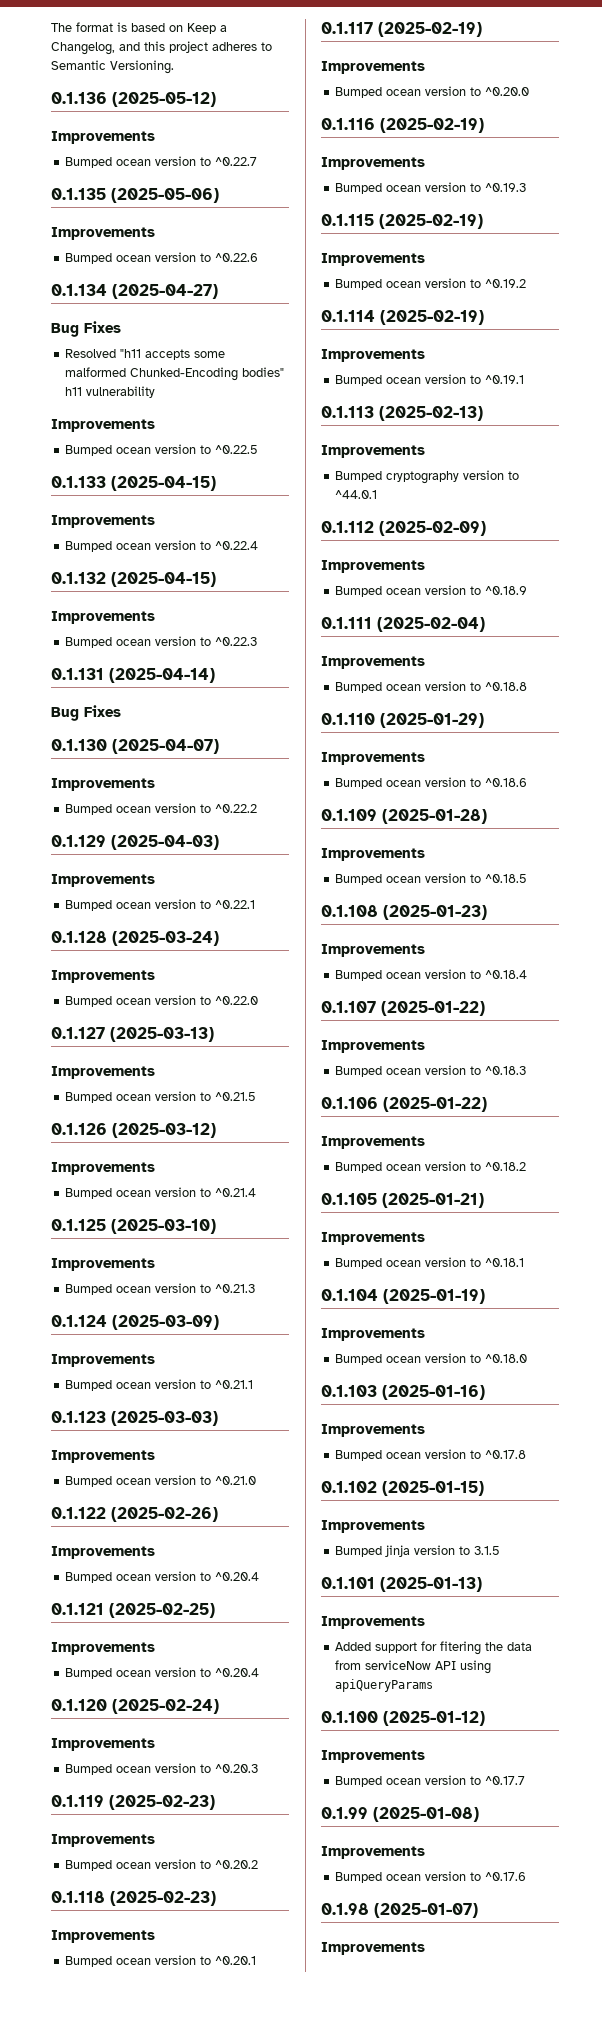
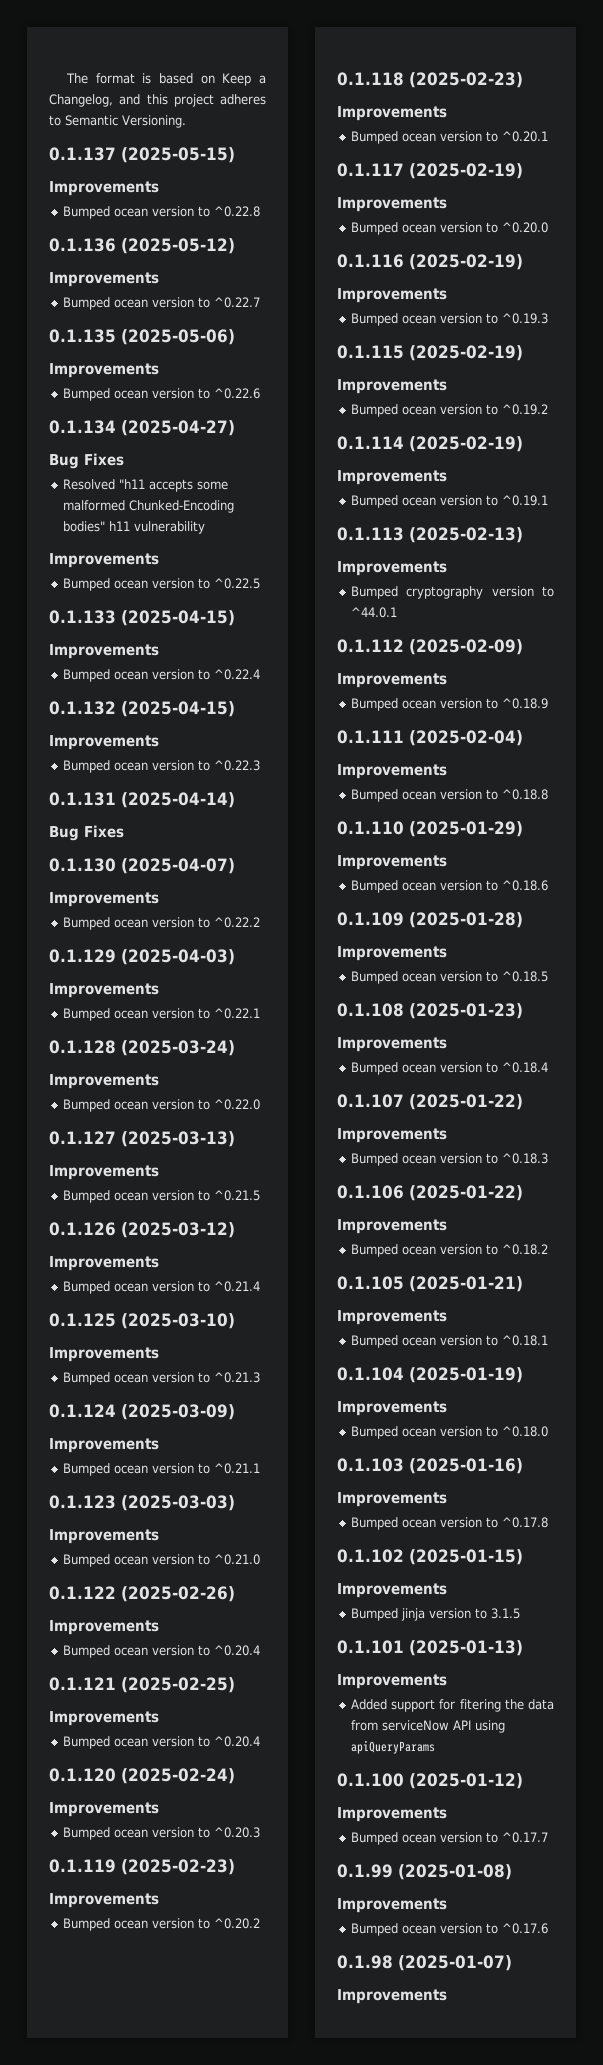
(174, 67) none -> [49,147,235,163] [49,181,159,196] [62,206,260,219] // 0.1.137 (2025-05-15) // Improvements // Bumped ocean version to ^0.22.8

